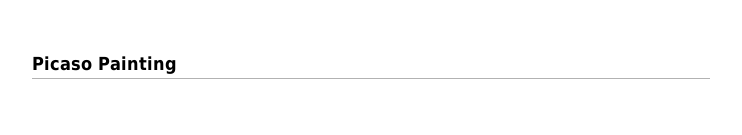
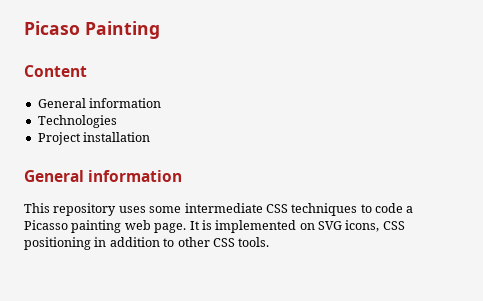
(177, 65) none -> [24,65,87,77] [37,98,162,108] [37,115,117,128] [37,132,151,145] [24,170,183,182] [24,203,414,216] [24,220,405,233] [24,237,270,250] // Content // General information // Technologies // Project installation // General information // This repository uses some intermediate CSS techniques to code a Picasso painting web page. It is implemented on SVG icons, CSS positioning in addition to other CSS tools.

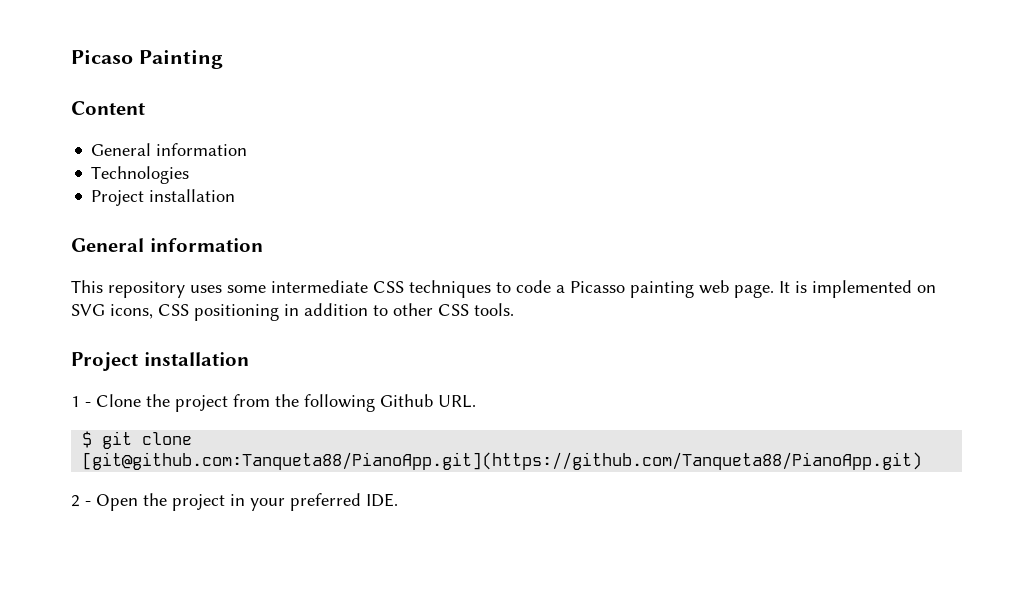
(270, 242) none -> [71,352,249,371] [71,394,476,412] [82,431,193,449] [82,452,923,470] [71,493,398,511] // Project installation // 1 - Clone the project from the following Github URL. // $ git clone [git@github.com:Tanqueta88/PianoApp.git](https://github.com/Tanqueta88/PianoApp.git) // 2 - Open the project in your preferred IDE.

